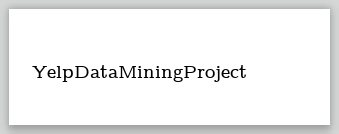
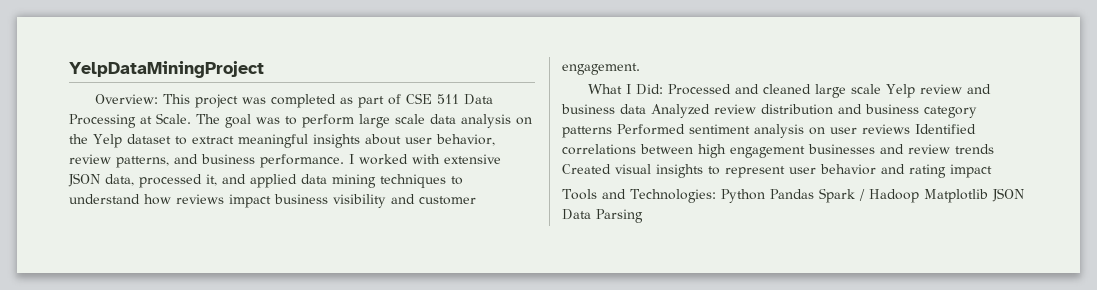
(247, 73) none -> [95,93,494,108] [69,113,532,128] [69,134,495,148] [69,154,501,168] [68,173,463,188] [69,194,476,208] [562,63,640,75] [588,84,992,98] [561,104,977,118] [562,124,976,138] [562,144,994,158] [562,164,992,178] [562,188,1024,203] [562,209,643,223] // Overview: This project was completed as part of CSE 511 Data Processing at Scale. The goal was to perform large scale data analysis on the Yelp dataset to extract meaningful insights about user behavior, review patterns, and business performance. I worked with extensive JSON data, processed it, and applied data mining techniques to understand how reviews impact business visibility and customer engagement. // What I Did: Processed and cleaned large scale Yelp review and business data Analyzed review distribution and business category patterns Performed sentiment analysis on user reviews Identified correlations between high engagement businesses and review trends Created visual insights to represent user behavior and rating impact // Tools and Technologies: Python Pandas Spark / Hadoop Matplotlib JSON Data Parsing

